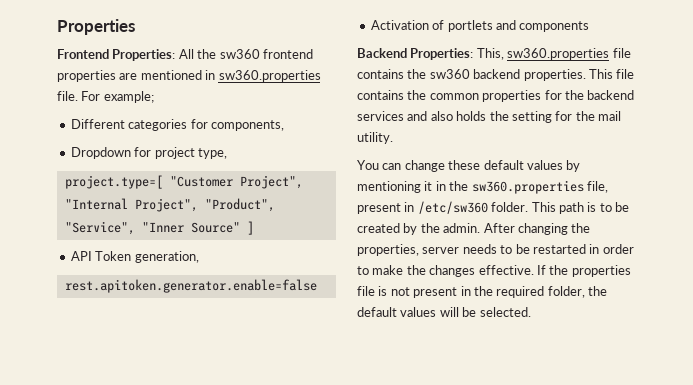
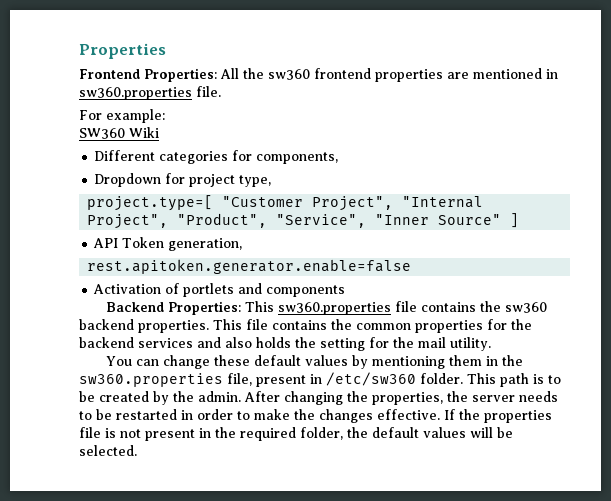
[81,91,154,103] For example; -> [79,109,165,123] [79,127,159,139] // For example: // SW360 Wiki
[476,48,504,60] This, -> [244,301,274,312] This
[424,181,433,191] it -> [448,355,482,366] them
(419, 250) none -> [447,391,468,402] the

